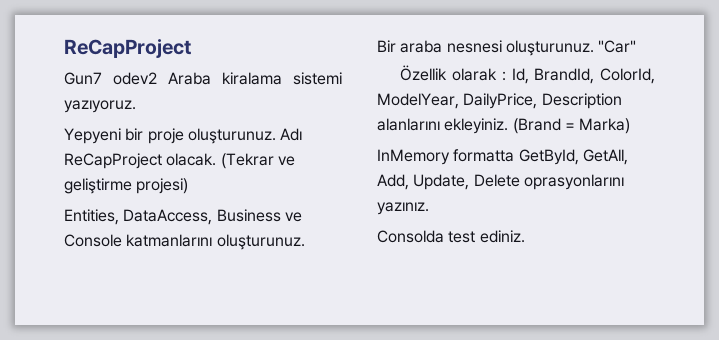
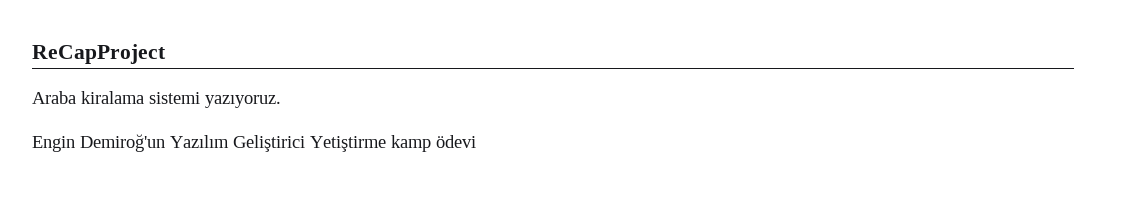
[64,72,157,85] Gun7 odev2 -> (166, 54) none
[64,128,303,144] [64,153,295,169] [64,178,189,194] [64,209,302,225] [64,234,305,250] [377,40,637,56] [400,65,655,84] [377,93,622,109] [377,118,631,134] [377,149,628,165] [377,174,624,190] [377,202,429,215] [377,230,525,243] Yepyeni bir proje oluşturunuz. Adı ReCapProject olacak. (Tekrar ve geliştirme projesi) // Entities, DataAccess, Business ve Console katmanlarını oluşturunuz. // Bir araba nesnesi oluşturunuz. "Car" // Özellik olarak : Id, BrandId, ColorId, ModelYear, DailyPrice, Description alanlarını ekleyiniz. (Brand = Marka) // InMemory formatta GetById, GetAll, Add, Update, Delete oprasyonlarını yazınız. // Consolda test ediniz. -> [32,134,476,152] Engin Demiroğ'un Yazılım Geliştirici Yetiştirme kamp ödevi

